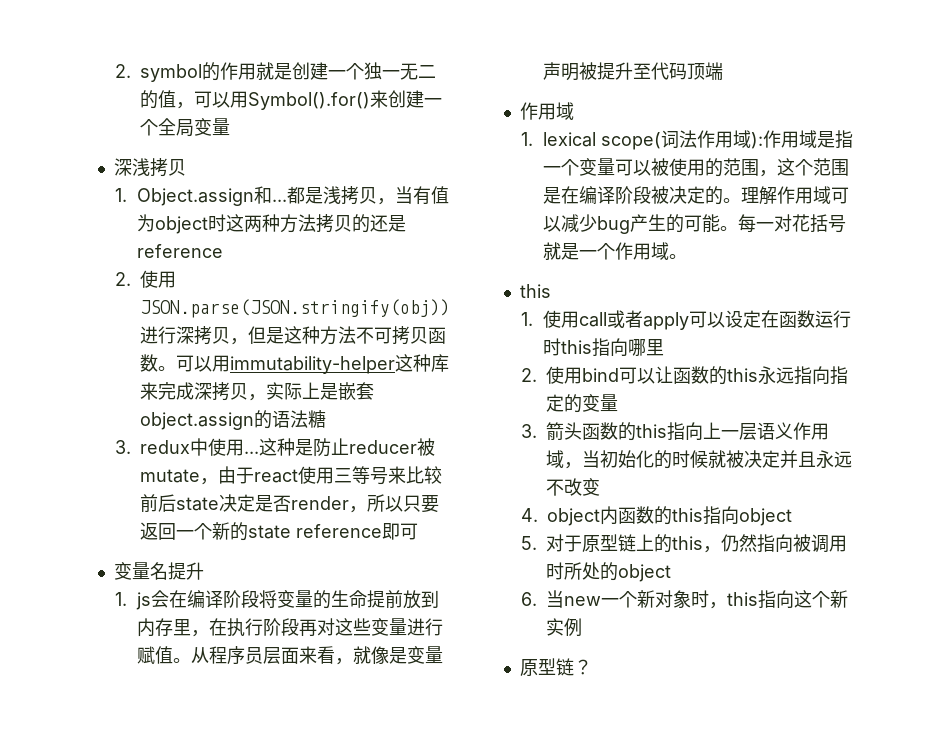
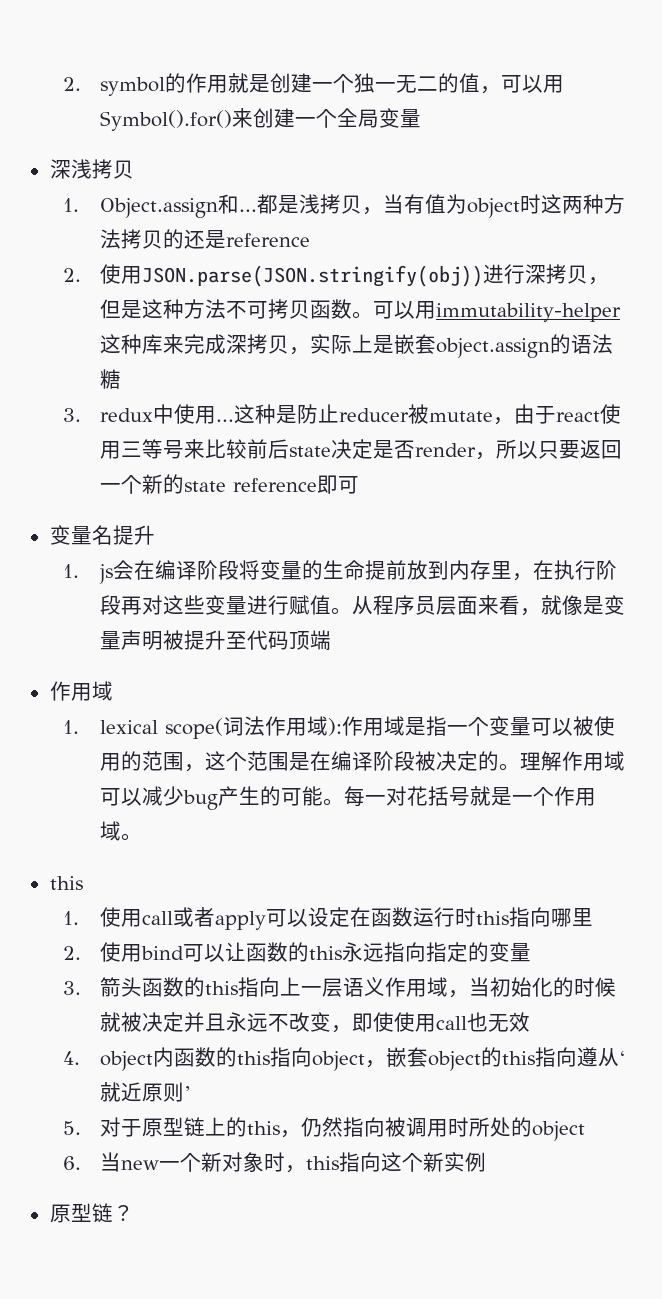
(601, 487) none -> [330,1012,530,1033] ，即使使用call也无效
(793, 517) none -> [364,1047,626,1071] [99,1082,191,1102] ，嵌套object的this指向遵从‘就近原则’

